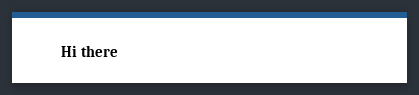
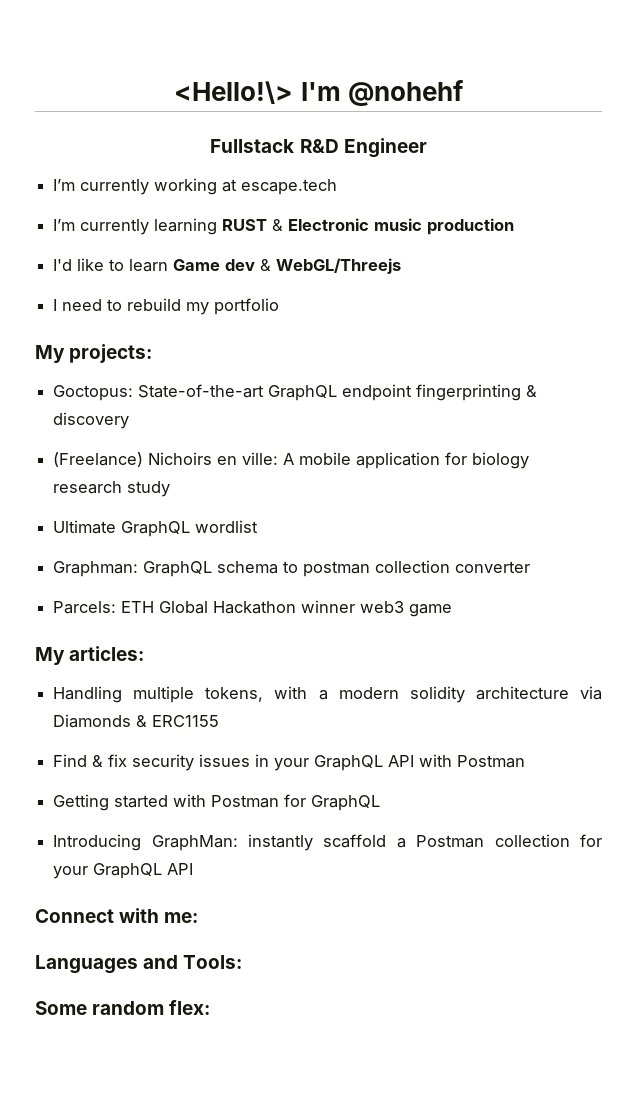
[61,45,118,57] Hi there -> [174,80,464,106] [210,138,427,158] [53,178,338,195] [53,218,515,235] [53,258,402,274] [53,298,280,315] [35,344,153,363] [53,384,538,401] [53,412,130,429] [53,452,530,469] [53,481,171,497] [53,520,259,537] [53,560,531,577] [53,600,453,617] [35,646,145,665] [53,686,602,703] [53,714,220,728] [53,754,526,771] [53,794,381,811] [53,834,602,851] [53,863,194,879] [35,908,199,923] [35,955,243,974] [35,1000,211,1015] <Hello!\> I'm @nohehf // Fullstack R&D Engineer // I’m currently working at escape.tech // I’m currently learning RUST & Electronic music production // I'd like to learn Game dev & WebGL/Threejs // I need to rebuild my portfolio // My projects: // Goctopus: State-of-the-art GraphQL endpoint fingerprinting & discovery // (Freelance) Nichoirs en ville: A mobile application for biology research study // Ultimate GraphQL wordlist // Graphman: GraphQL schema to postman collection converter // Parcels: ETH Global Hackathon winner web3 game // My articles: // Handling multiple tokens, with a modern solidity architecture via Diamonds & ERC1155 // Find & fix security issues in your GraphQL API with Postman // Getting started with Postman for GraphQL // Introducing GraphMan: instantly scaffold a Postman collection for your GraphQL API // Connect with me: // Languages and Tools: // Some random flex:

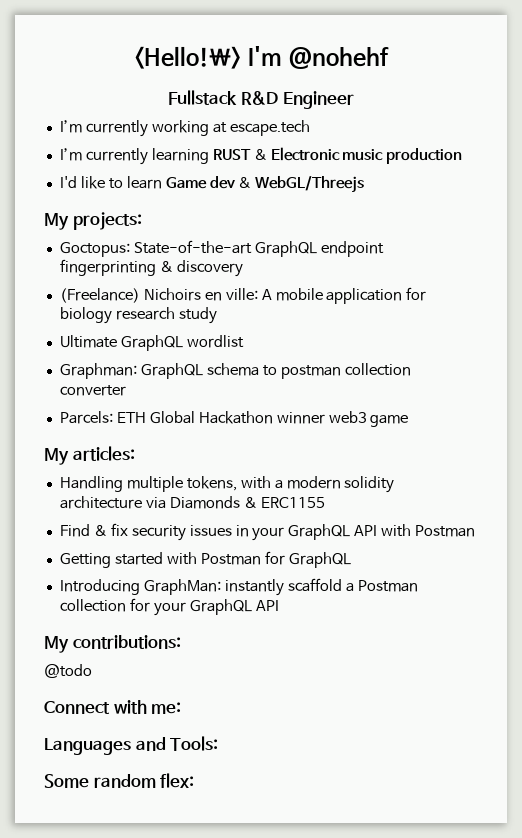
[53,298,280,315] // I need to rebuild my portfolio -> (365, 184) none
(194, 869) none -> [44,635,181,653] [44,664,92,678] // My contributions: // @todo

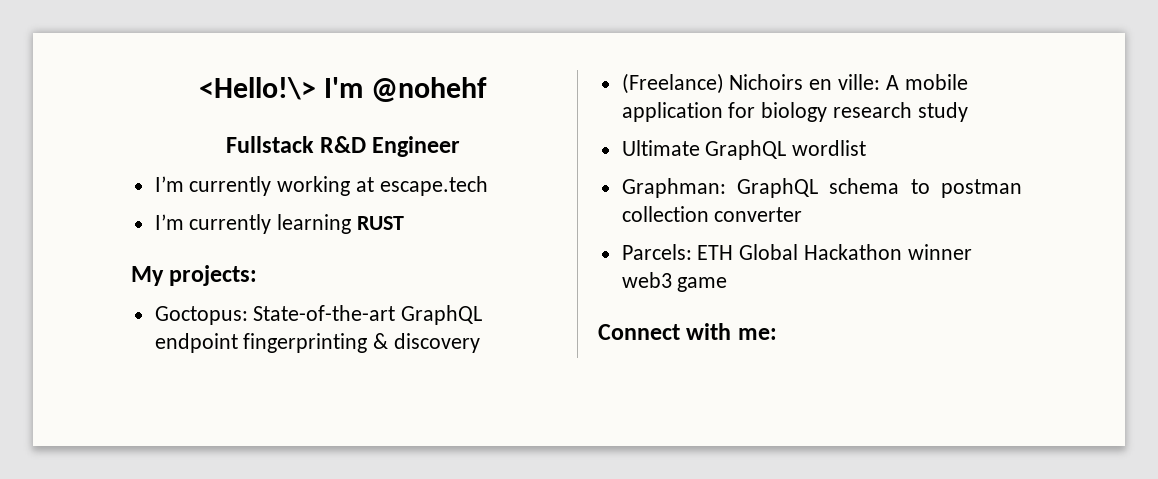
[253,147,463,164] [59,176,365,193] & Electronic music production // I'd like to learn Game dev & WebGL/Threejs -> (405, 223) none
[44,446,135,465] [59,476,395,493] [59,496,325,509] [59,523,476,541] [59,551,351,568] [59,578,418,596] [59,598,279,616] [44,635,181,653] [44,664,92,678] [44,700,182,714] [44,736,219,755] [44,773,195,788] My articles: // Handling multiple tokens, with a modern solidity architecture via Diamonds & ERC1155 // Find & fix security issues in your GraphQL API with Postman // Getting started with Postman for GraphQL // Introducing GraphMan: instantly scaffold a Postman collection for your GraphQL API // My contributions: // @todo // Connect with me: // Languages and Tools: // Some random flex: -> [598,323,777,340] Connect with me:

